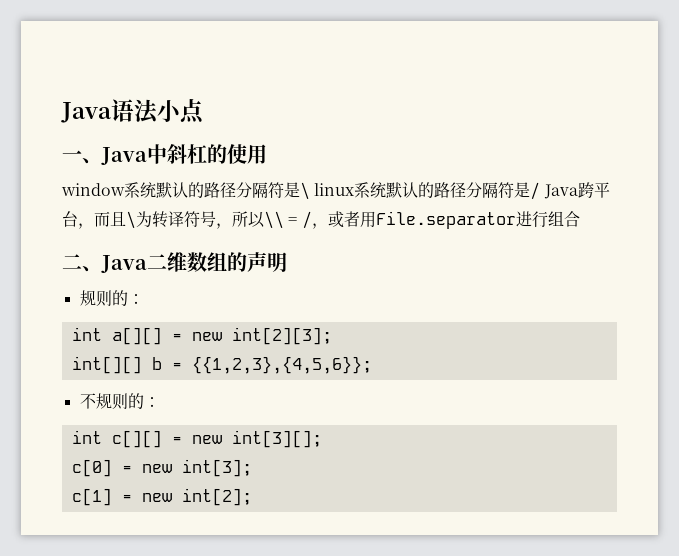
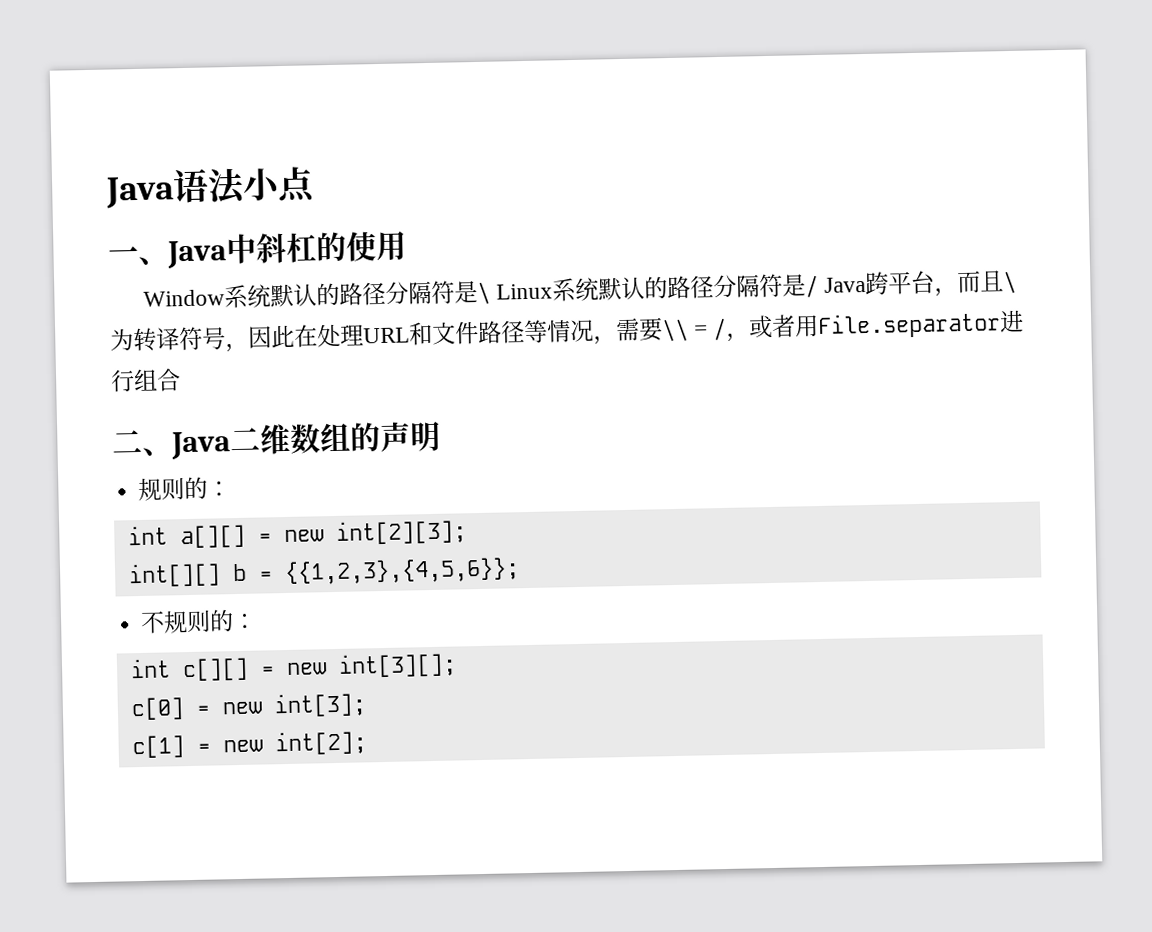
[61,183,125,196] window -> [142,289,225,307] Window
[314,183,355,196] linux -> [495,283,553,300] Linux
[232,211,265,228] 所以 -> [248,317,663,349] 因此在处理URL和文件路径等情况，需要

